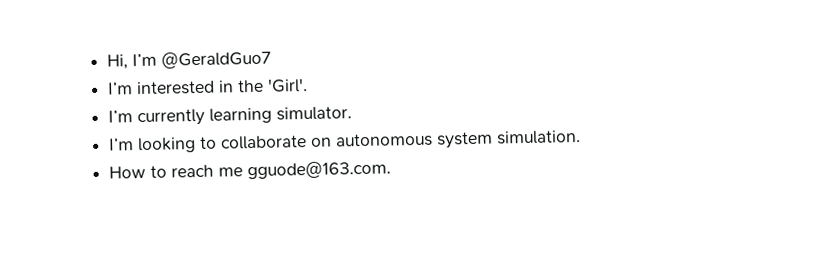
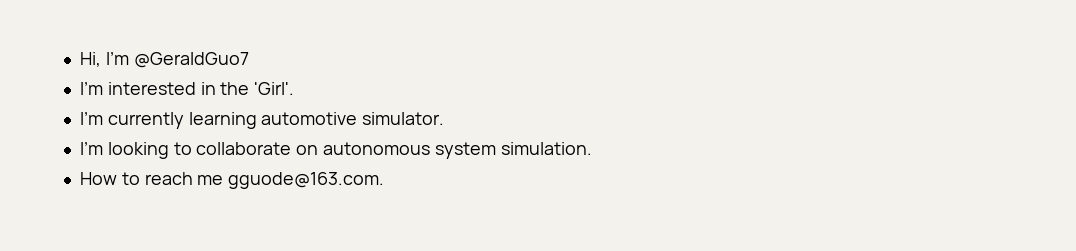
(273, 115) none -> [261,112,358,125] automotive

